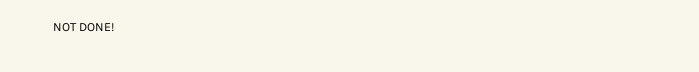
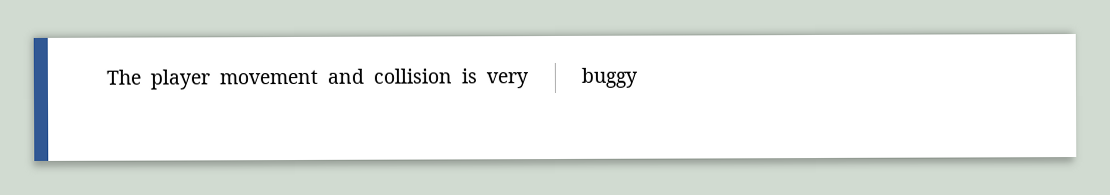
[53,23,115,32] NOT DONE! -> [106,67,638,90] The player movement and collision is very buggy

